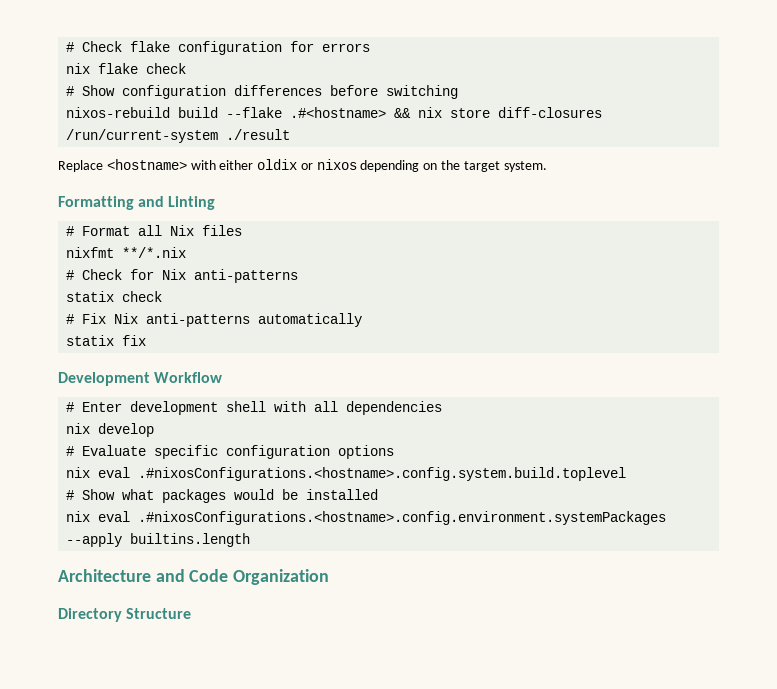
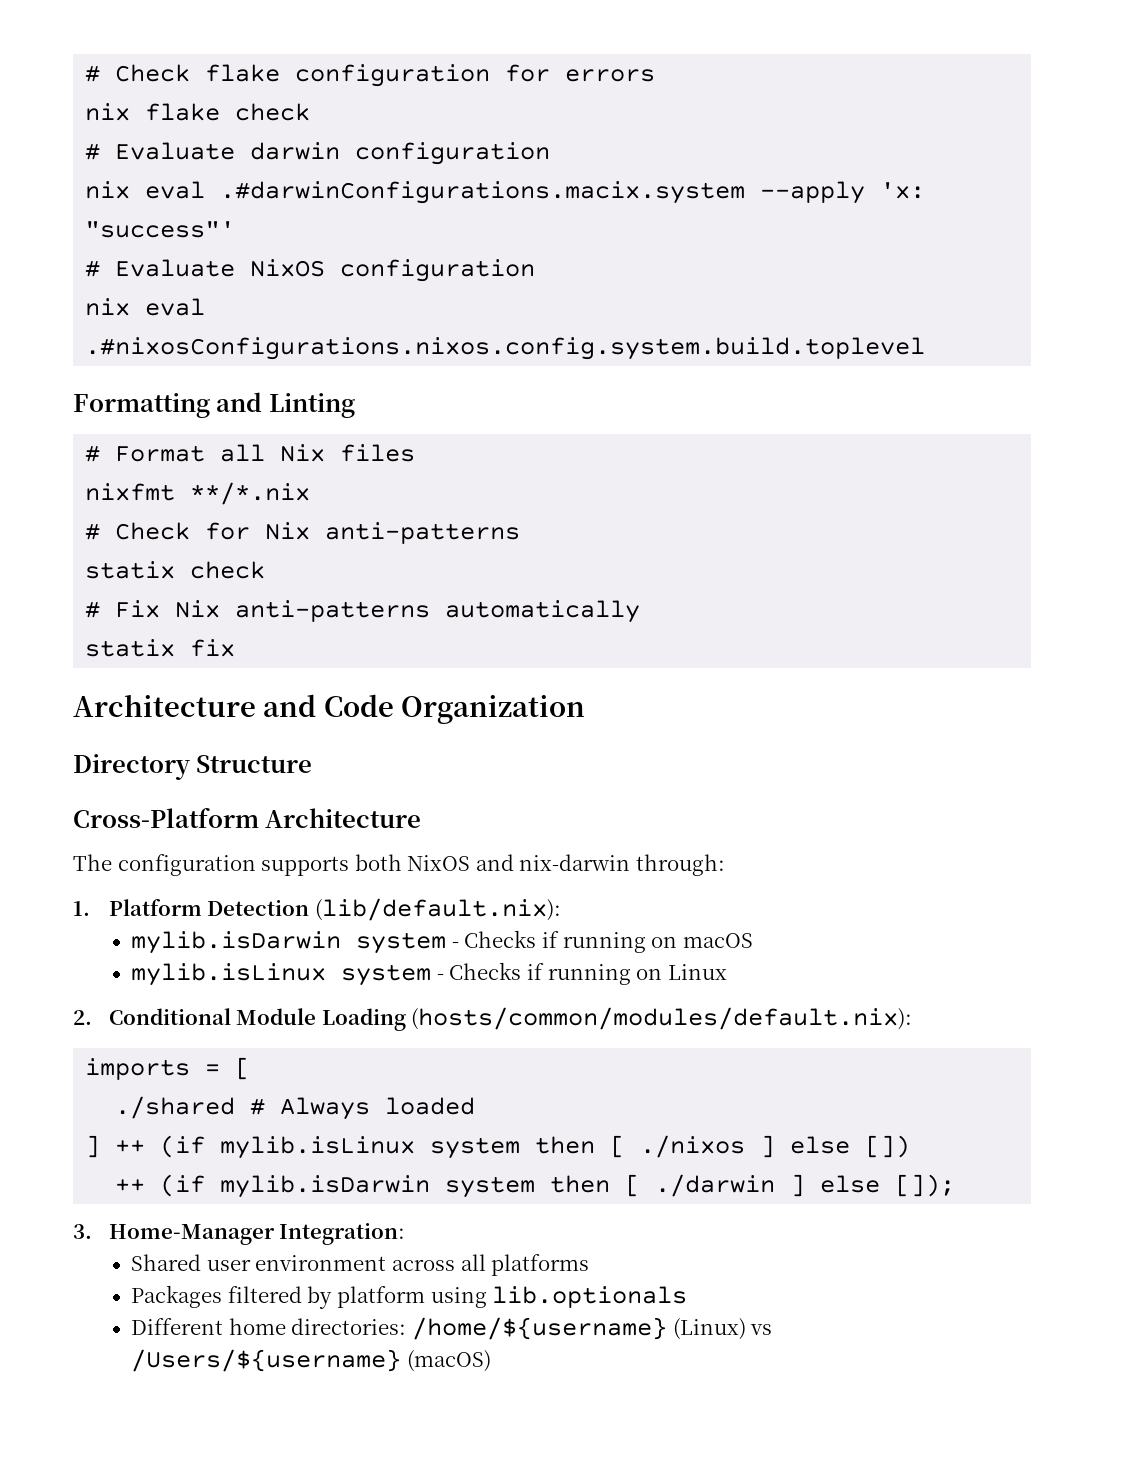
[82,85,459,99] [66,107,603,118] [66,129,291,143] [58,159,547,172] Show configuration differences before switching // nixos-rebuild build --flake .#<hostname> && nix store diff-closures /run/current-system ./result // Replace <hostname> with either oldix or nixos depending on the target system. -> [115,142,551,165] [85,181,926,204] [85,221,236,238] [85,259,536,282] [85,298,206,316] [85,337,926,360] Evaluate darwin configuration // nix eval .#darwinConfigurations.macix.system --apply 'x: "success"' // # Evaluate NixOS configuration // nix eval .#nixosConfigurations.nixos.config.system.build.toplevel
[58,372,223,386] [66,401,443,415] [66,423,155,437] [66,445,395,459] [66,467,627,481] [66,489,379,503] [66,511,667,525] [66,533,251,547] // Development Workflow // # Enter development shell with all dependencies // nix develop // # Evaluate specific configuration options // nix eval .#nixosConfigurations.<hostname>.config.system.build.toplevel // # Show what packages would be installed // nix eval .#nixosConfigurations.<hostname>.config.environment.systemPackages --apply builtins.length -> (236, 648) none
(192, 613) none -> [73,807,422,828] [73,854,725,876] [73,898,561,921] [131,930,753,954] [131,962,727,986] [73,1007,913,1031] [85,1057,251,1080] [115,1096,476,1120] [85,1135,911,1159] [115,1174,956,1198] [73,1223,406,1245] [131,1254,590,1276] [131,1285,688,1309] [131,1317,773,1340] [131,1349,491,1372] // Cross-Platform Architecture // The configuration supports both NixOS and nix-darwin through: // 1. Platform Detection (lib/default.nix): // mylib.isDarwin system - Checks if running on macOS // mylib.isLinux system - Checks if running on Linux // 2. Conditional Module Loading (hosts/common/modules/default.nix): // imports = [ // ./shared # Always loaded // ] ++ (if mylib.isLinux system then [ ./nixos ] else []) // ++ (if mylib.isDarwin system then [ ./darwin ] else []); // 3. Home-Manager Integration: // Shared user environment across all platforms // Packages filtered by platform using lib.optionals // Different home directories: /home/${username} (Linux) vs /Users/${username} (macOS)

